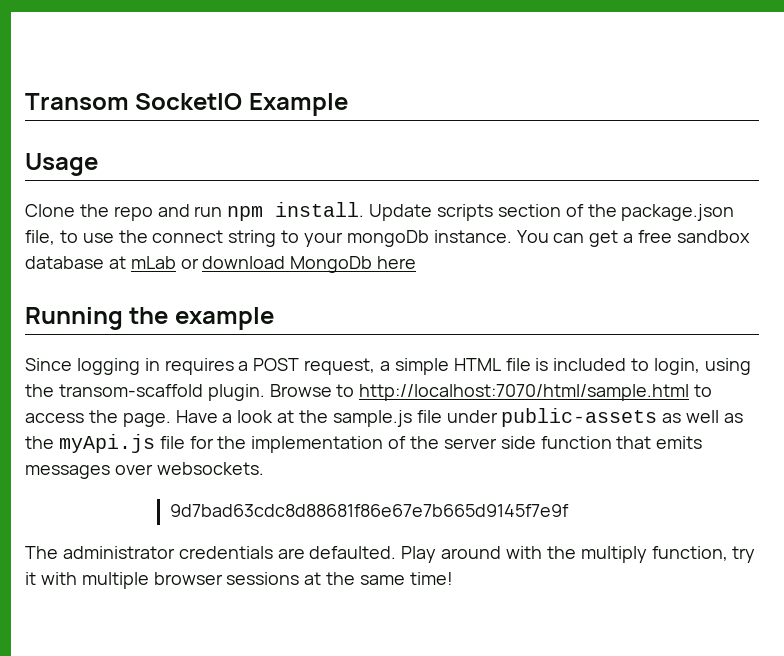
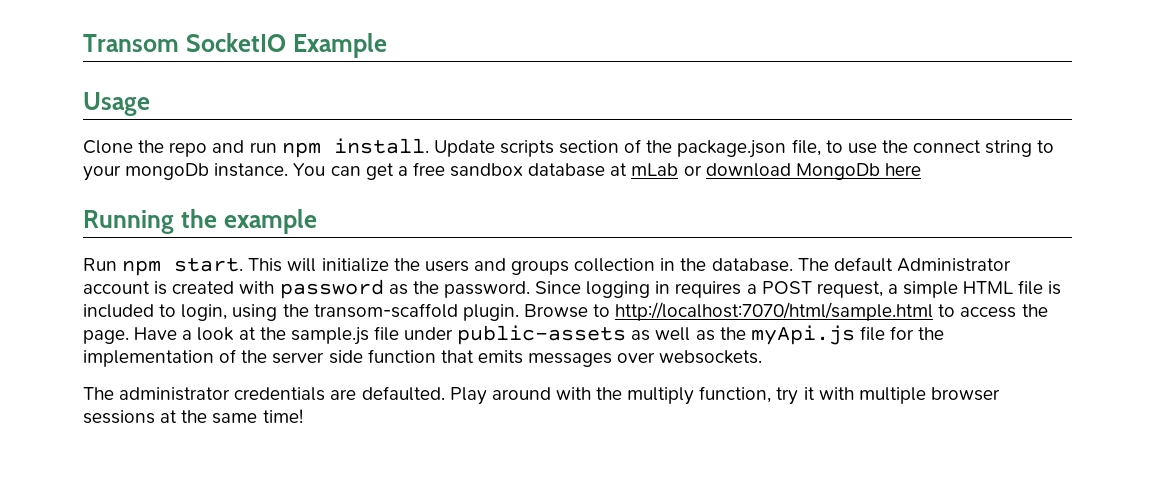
(274, 318) none -> [83,257,1011,276] [83,279,530,299] Run npm start. This will initialize the users and groups collection in the database. The default Administrator account is created with password as the password.
[169,504,569,517] // 9d7bad63cdc8d88681f86e67e7b665d9145f7e9f -> (763, 357) none

